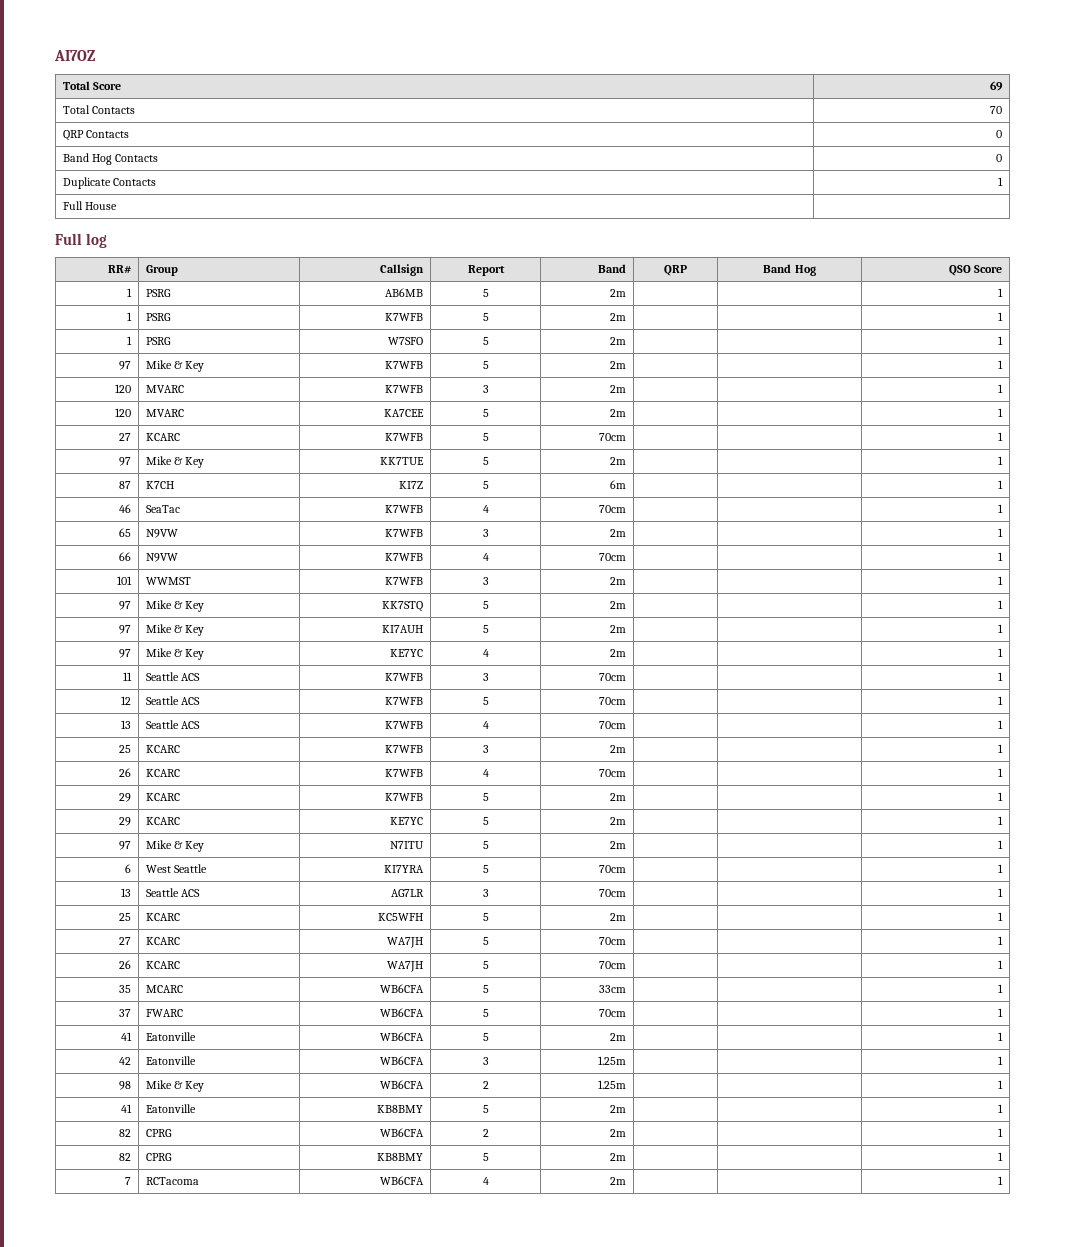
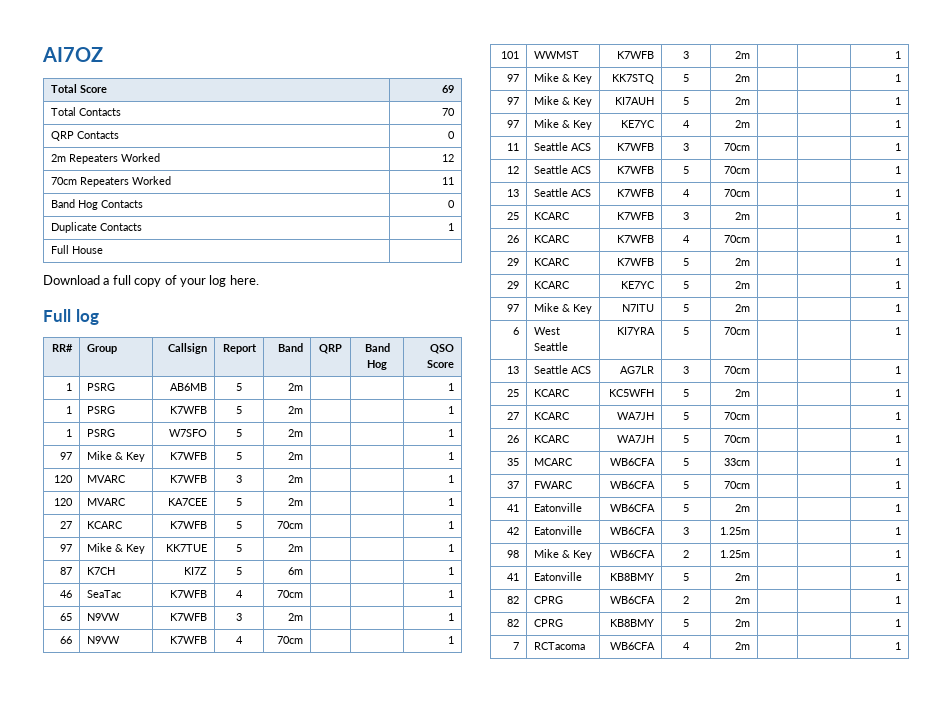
(1002, 134) none -> [50,153,160,164] [442,154,455,162] [50,176,171,187] [442,177,455,185] // 2m Repeaters Worked | 12 // 70cm Repeaters Worked | 11
(118, 206) none -> [43,275,259,287] // Download a full copy of your log here.

